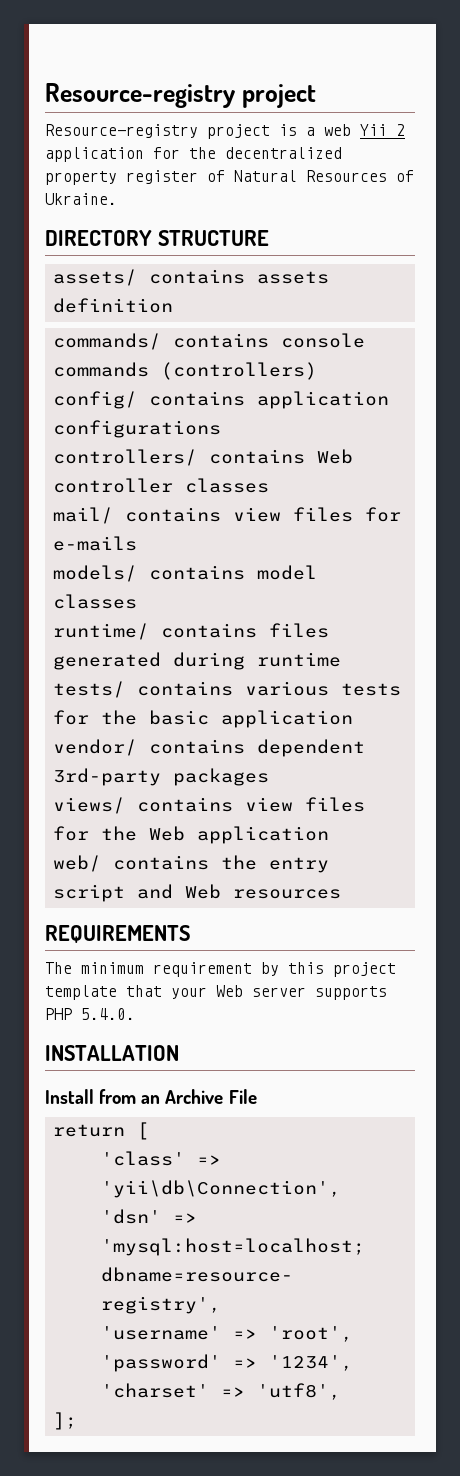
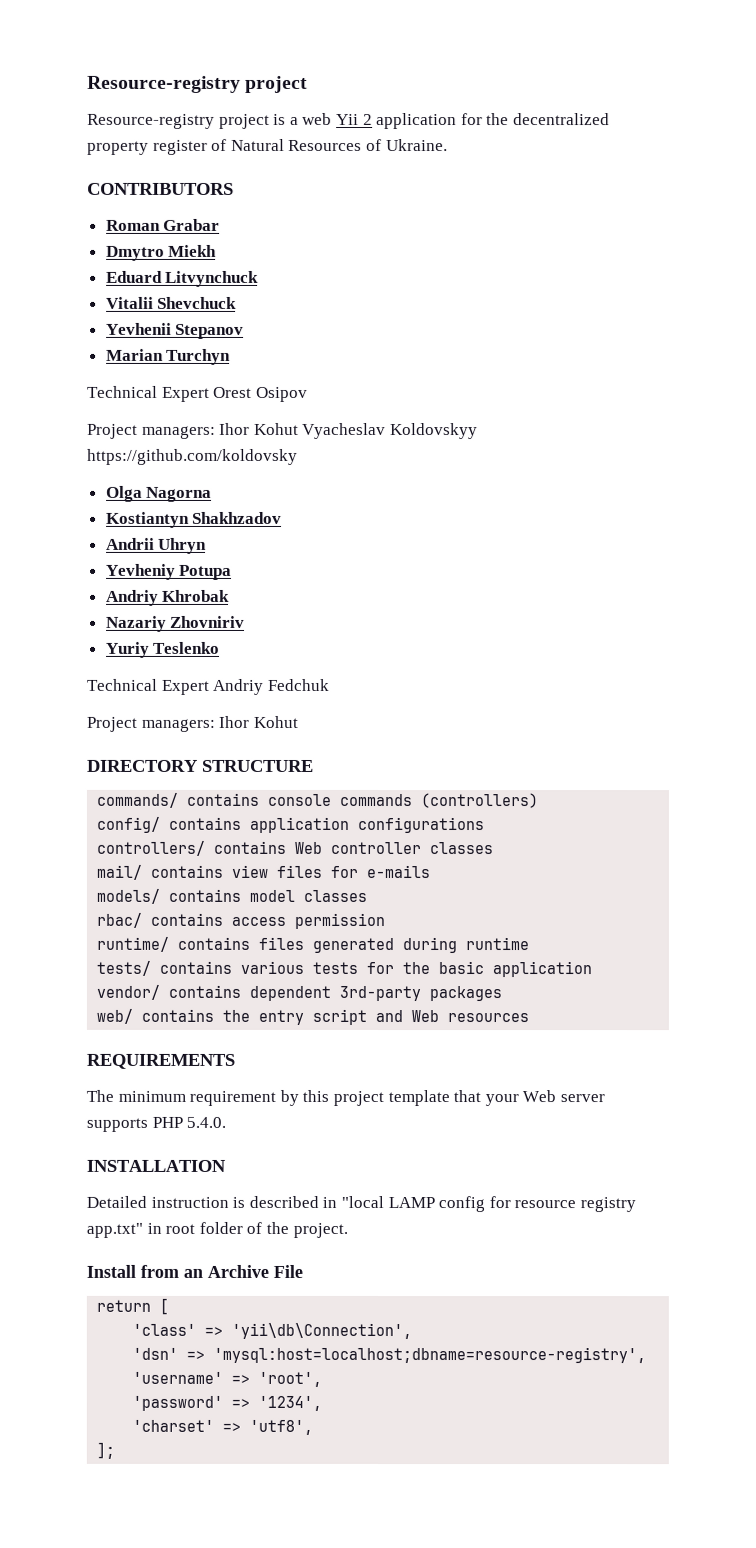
[45,230,269,246] [52,269,329,286] [52,298,173,313] DIRECTORY STRUCTURE // assets/ contains assets definition -> [87,182,234,195] [105,218,221,231] [105,244,218,261] [105,270,260,287] [105,296,238,309] [105,322,245,339] [105,348,232,365] [87,385,308,402] [87,422,478,440] [87,448,298,465] [105,485,213,502] [105,511,283,528] [105,537,208,554] [105,563,233,580] [105,589,231,606] [105,615,246,632] [105,641,221,658] [87,678,330,695] [87,715,299,732] [87,759,314,772] CONTRIBUTORS // Roman Grabar // Dmytro Miekh // Eduard Litvynchuck // Vitalii Shevchuck // Yevhenii Stepanov // Marian Turchyn // Technical Expert Orest Osipov // Project managers: Ihor Kohut Vyacheslav Koldovskyy https://github.com/koldovsky // Olga Nagorna // Kostiantyn Shakhzadov // Andrii Uhryn // Yevheniy Potupa // Andriy Khrobak // Nazariy Zhovniriv // Yuriy Teslenko // Technical Expert Andriy Fedchuk // Project managers: Ihor Kohut // DIRECTORY STRUCTURE
(137, 601) none -> [96,912,386,930] // rbac/ contains access permission
[52,797,365,814] [52,826,329,844] // views/ contains view files for the Web application -> (503, 994) none
(179, 1053) none -> [86,1195,636,1213] [86,1221,348,1238] // Detailed instruction is described in "local LAMP config for resource registry app.txt" in root folder of the project.

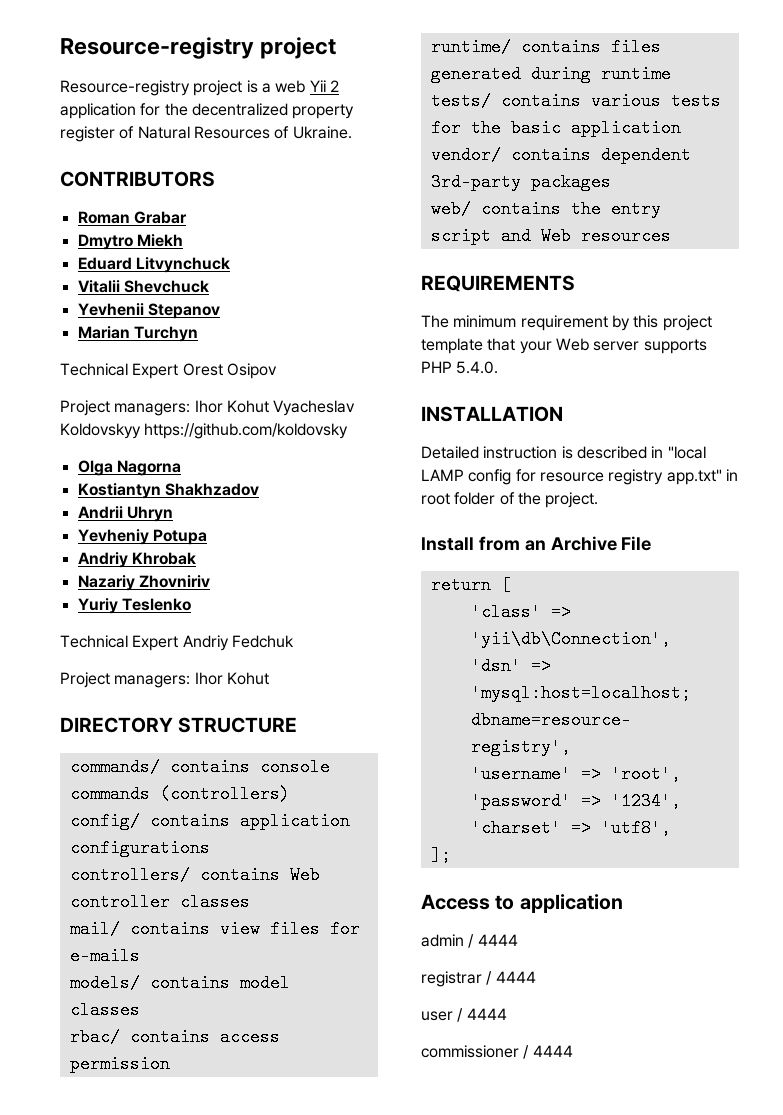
(116, 1450) none -> [421,894,623,913] [421,934,518,948] [421,971,536,987] [421,1008,507,1022] [421,1045,573,1059] // Access to application // admin / 4444 // registrar / 4444 // user / 4444 // commissioner / 4444

